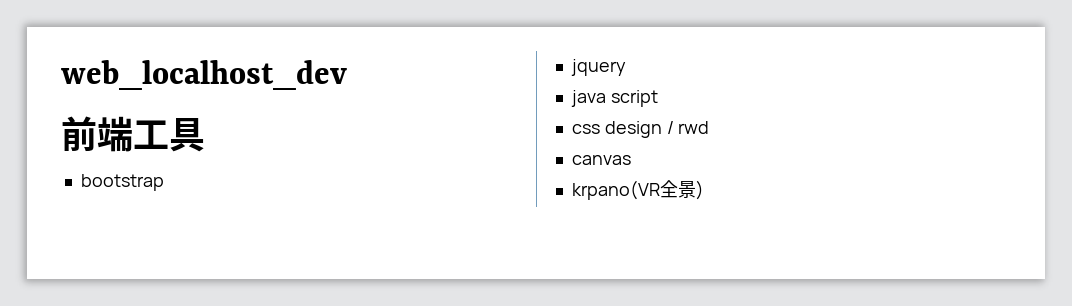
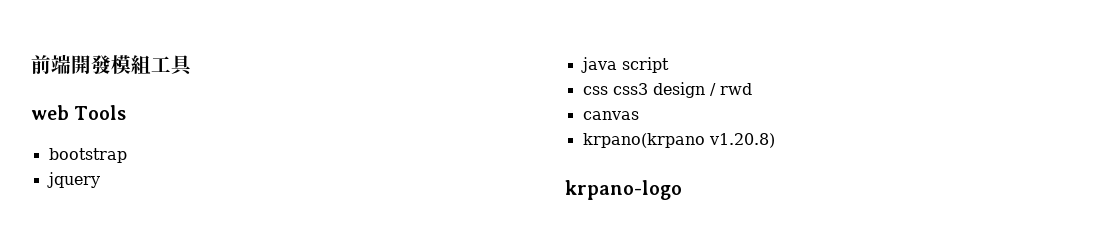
[61,60,347,90] [61,116,133,152] web_localhost_dev // 前端 -> [31,54,151,74] 前端開發模組
(205, 135) none -> [31,105,127,120] // web Tools
(600, 129) none -> [612,83,648,95] css3
[571,180,704,200] krpano(VR全景) -> [582,133,775,148] [565,180,682,200] krpano(krpano v1.20.8) // krpano-logo

